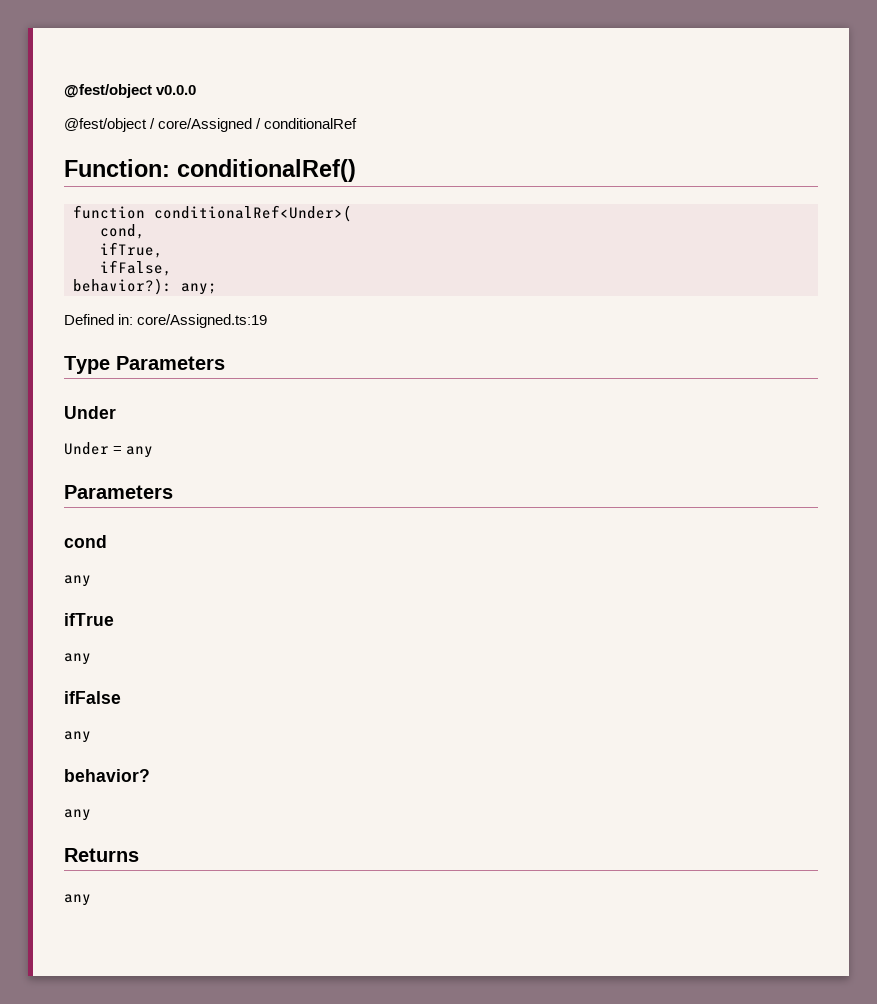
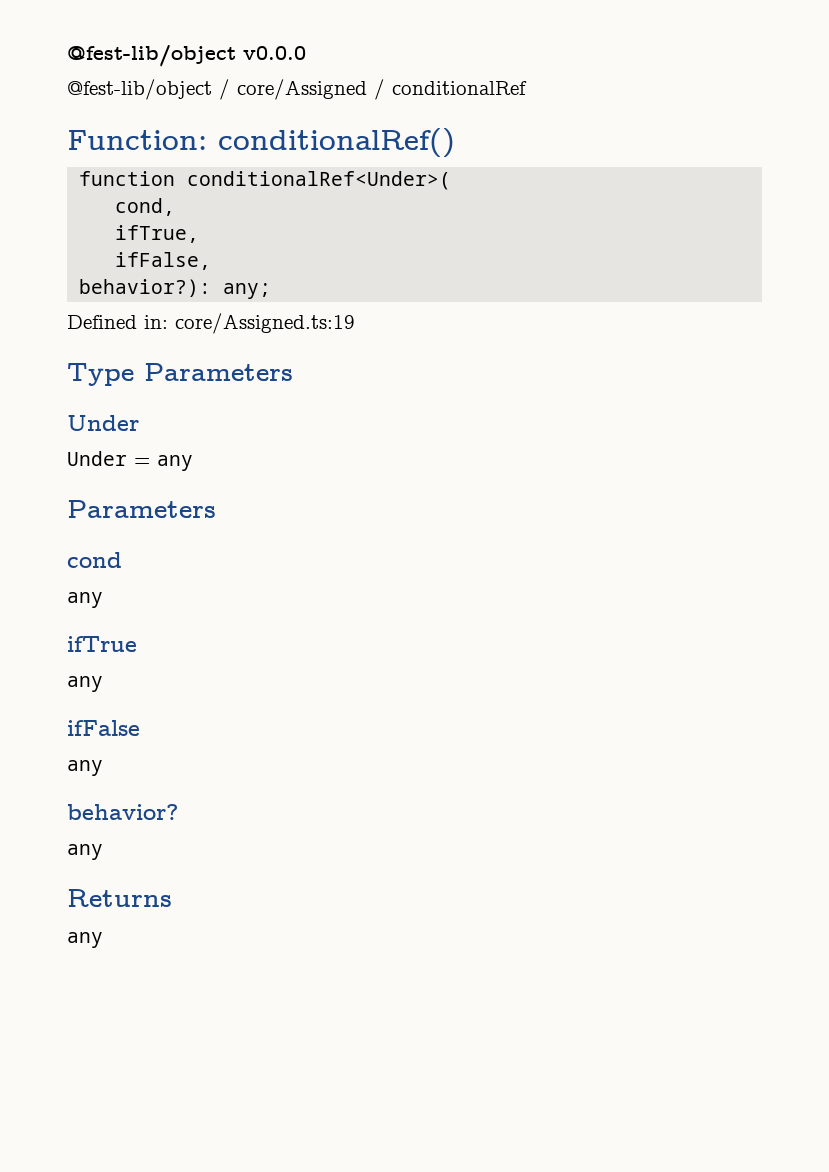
[64,84,152,98] @fest/object -> [67,45,236,67] @fest-lib/object
[64,118,147,132] @fest/object -> [67,79,212,100] @fest-lib/object

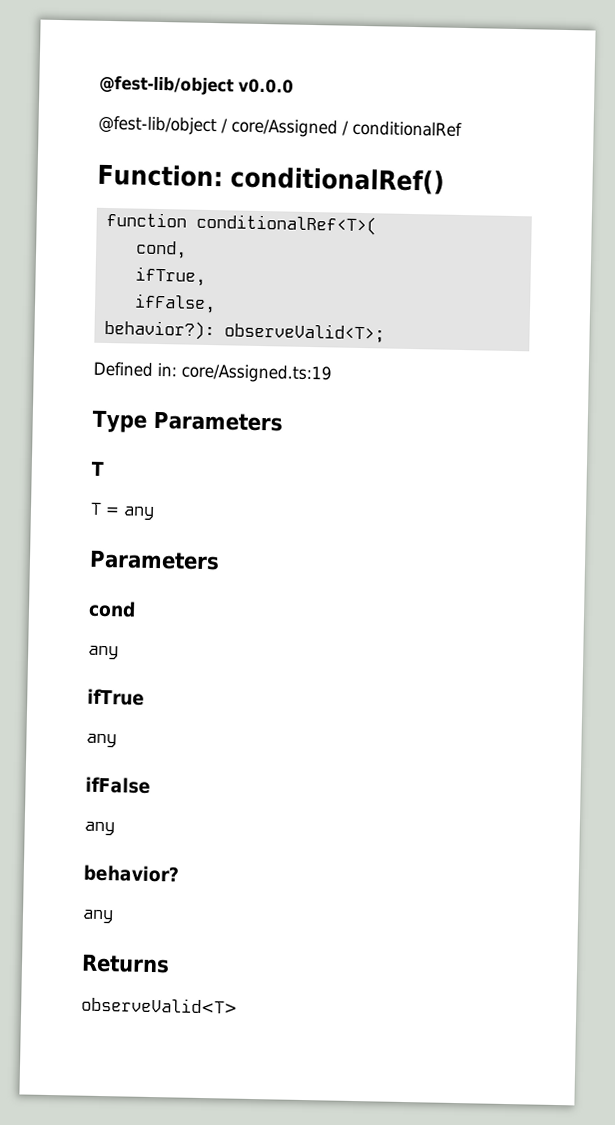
[187,171,452,190] conditionalRef<Under>( -> [195,213,377,236] conditionalRef<T>(
[223,283,272,299] any; -> [223,322,385,343] observeValid<T>;
[67,415,139,431] [67,451,127,466] Under // Under -> [91,461,104,476] [90,502,102,515] T // T
[67,932,103,948] any -> [81,996,238,1014] observeValid<T>

